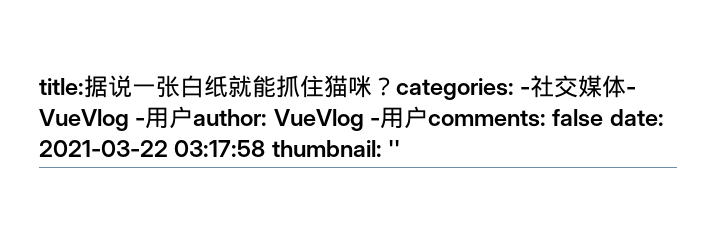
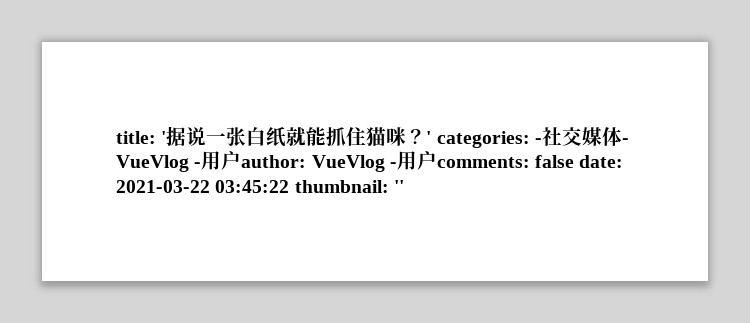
(84, 86) none -> [161,131,167,144] '
(396, 86) none -> [426,131,432,144] '
[174,140,266,157] 03:17:58 -> [215,180,290,193] 03:45:22

